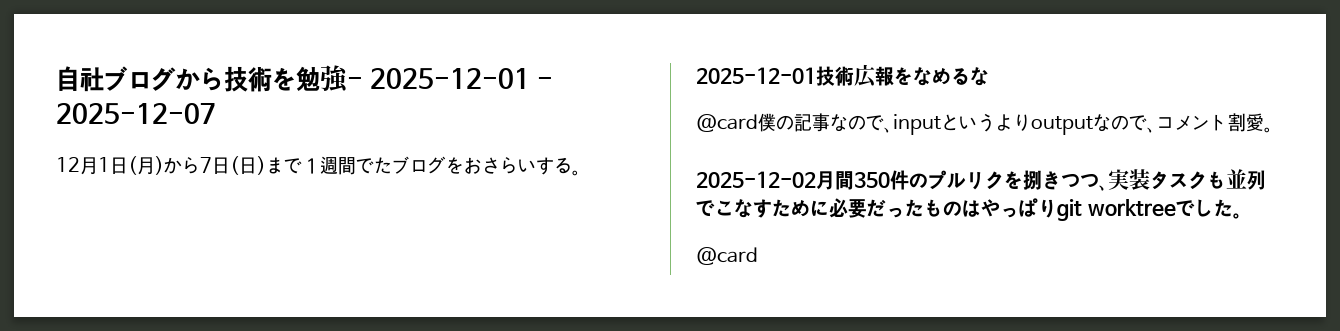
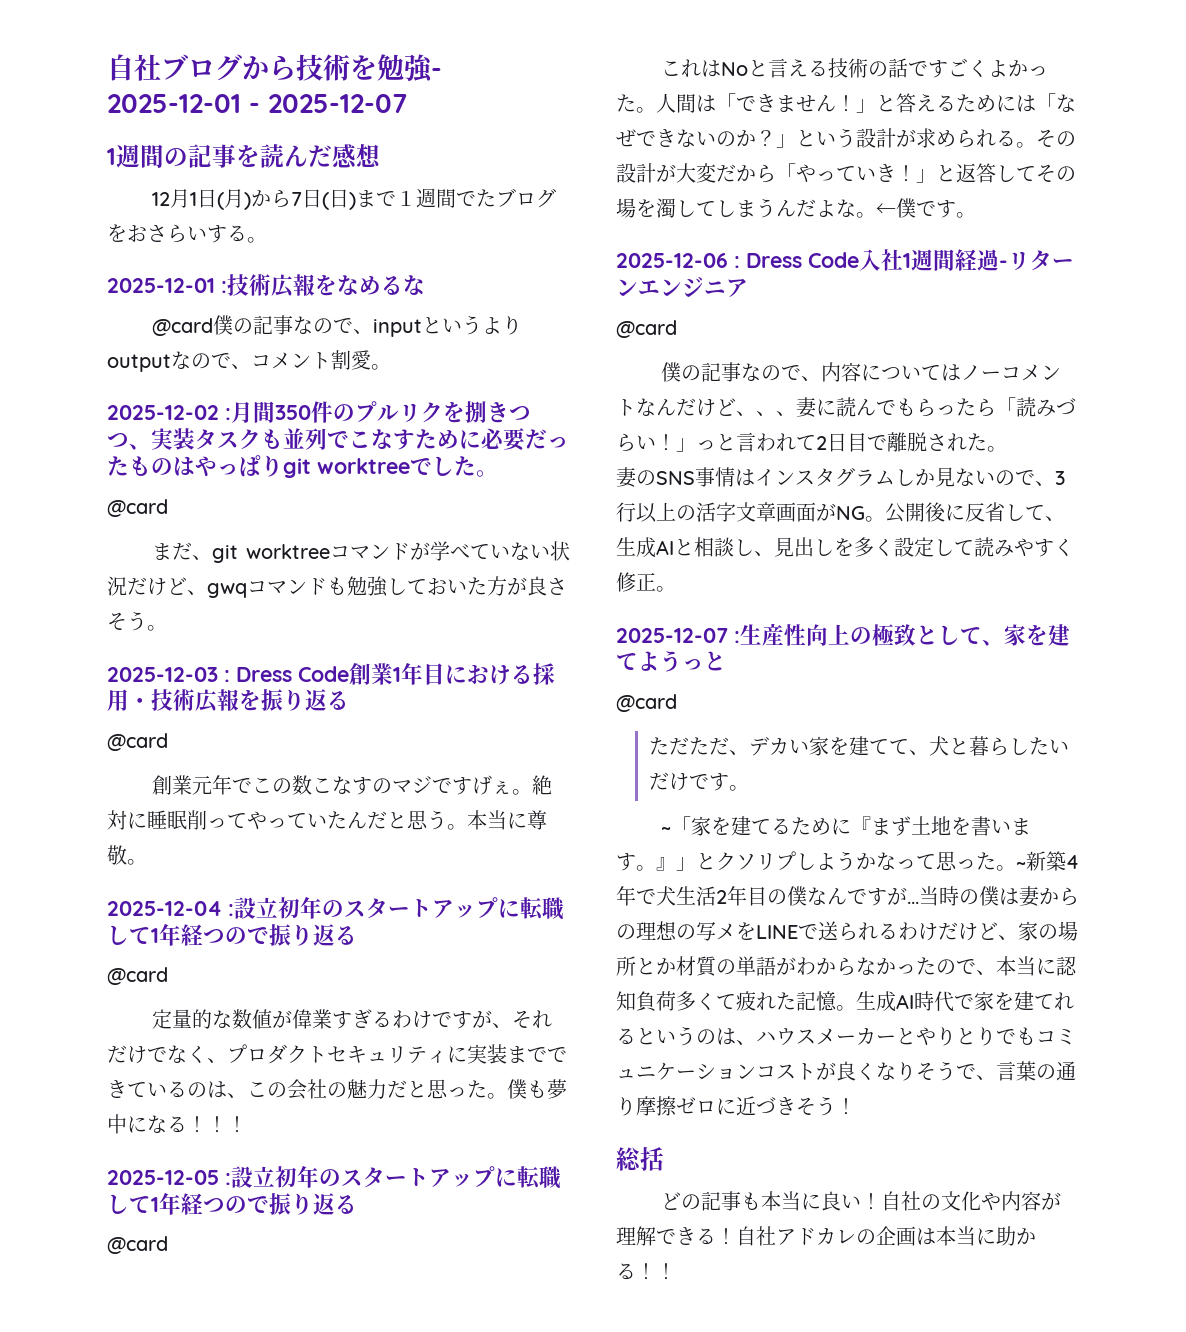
(216, 113) none -> [107,144,381,169] // 1週間の記事を読んだ感想
(816, 75) none -> [221,281,227,293] :
(816, 179) none -> [225,408,231,420] :
(758, 256) none -> [152,541,570,563] [107,576,567,598] [107,611,167,631] [107,662,555,685] [107,689,349,713] [107,733,168,751] [152,775,553,795] [107,810,547,830] [107,845,147,865] [107,896,565,921] [107,923,357,946] [107,967,168,985] [152,1009,553,1029] [107,1044,567,1064] [107,1079,567,1100] [107,1114,247,1134] [107,1165,562,1190] [107,1192,357,1215] [107,1236,168,1254] [661,58,1049,78] [616,93,1076,113] [616,128,1076,148] [616,163,1076,183] [616,198,976,218] [616,249,1074,271] [616,276,748,297] [616,320,677,338] [661,362,1062,382] [616,397,1076,418] [616,432,1007,452] [616,467,1065,488] [616,502,1065,523] [616,537,1074,558] [616,572,676,592] [616,623,1070,646] [616,650,726,672] [616,694,677,712] [648,736,1069,756] [648,772,749,791] [661,816,1032,836] [616,851,1079,871] [616,886,1079,907] [616,921,1078,941] [616,956,1077,977] [616,991,1074,1012] [616,1026,1076,1046] [616,1061,1076,1081] [616,1096,856,1116] [616,1147,664,1171] [661,1191,1062,1211] [616,1226,1036,1246] [616,1262,676,1280] // まだ、git worktreeコマンドが学べていない状況だけど、gwqコマンドも勉強しておいた方が良さそう。 // 2025-12-03 : Dress Code創業1年目における採用・技術広報を振り返る // @card // 創業元年でこの数こなすのマジですげぇ。絶対に睡眠削ってやっていたんだと思う。本当に尊敬。 // 2025-12-04 :設立初年のスタートアップに転職して1年経つので振り返る // @card // 定量的な数値が偉業すぎるわけですが、それだけでなく、プロダクトセキュリティに実装までできているのは、この会社の魅力だと思った。僕も夢中になる！！！ // 2025-12-05 :設立初年のスタートアップに転職して1年経つので振り返る // @card // これはNoと言える技術の話ですごくよかった。人間は「できません！」と答えるためには「なぜできないのか？」という設計が求められる。その設計が大変だから「やっていき！」と返答してその場を濁してしまうんだよな。←僕です。 // 2025-12-06 : Dress Code入社1週間経過-リターンエンジニア // @card // 僕の記事なので、内容についてはノーコメントなんだけど、、、妻に読んでもらったら「読みづらい！」っと言われて2日目で離脱された。 // 妻のSNS事情はインスタグラムしか見ないので、3行以上の活字文章画面がNG。公開後に反省して、生成AIと相談し、見出しを多く設定して読みやすく修正。 // 2025-12-07 :生産性向上の極致として、家を建てようっと // @card // ただただ、デカい家を建てて、犬と暮らしたいだけです。 // ~「家を建てるために『まず土地を書います。』」とクソリプしようかなって思った。~新築4年で犬生活2年目の僕なんですが...当時の僕は妻からの理想の写メをLINEで送られるわけだけど、家の場所とか材質の単語がわからなかったので、本当に認知負荷多くて疲れた記憶。生成AI時代で家を建てれるというのは、ハウスメーカーとやりとりでもコミュニケーションコストが良くなりそうで、言葉の通り摩擦ゼロに近づきそう！ // 総括 // どの記事も本当に良い！自社の文化や内容が理解できる！自社アドカレの企画は本当に助かる！！

